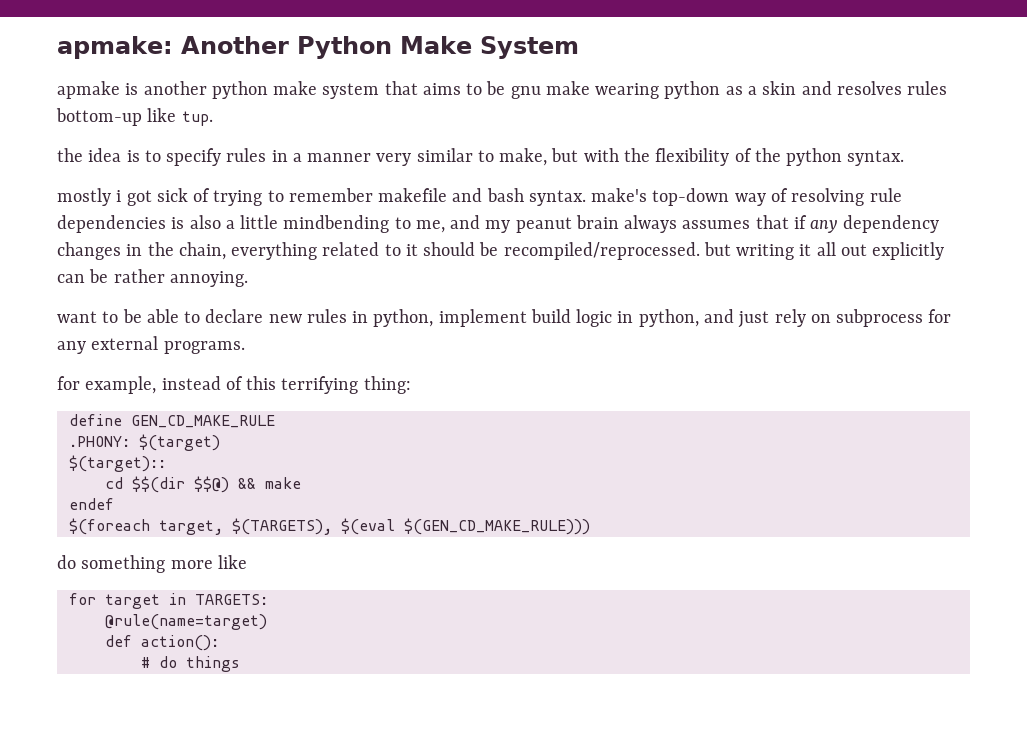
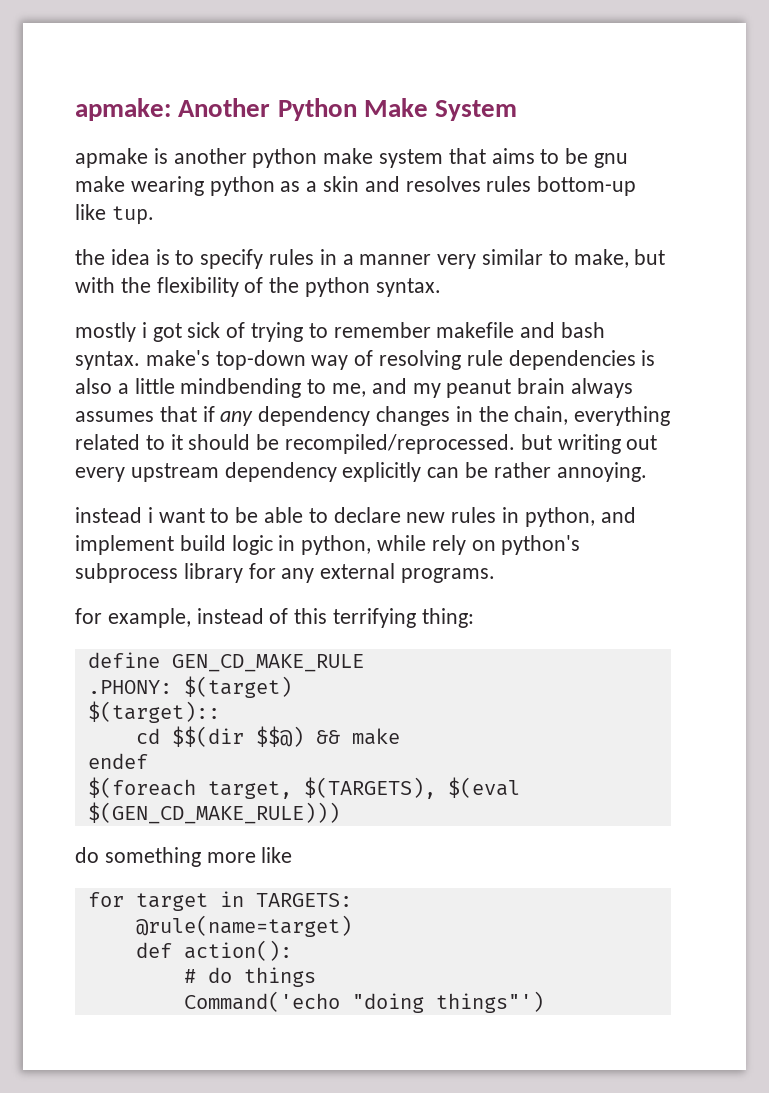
[799,242,867,256] it all out -> [626,435,658,450] [75,462,337,482] out every upstream dependency
(248, 279) none -> [75,507,153,523] instead i
(434, 318) none -> [600,507,636,523] and
[703,309,924,328] and just rely on subprocess -> [377,535,581,555] [75,563,243,583] while rely on python's subprocess library
(240, 664) none -> [183,991,544,1013] // Command('echo "doing things"')

